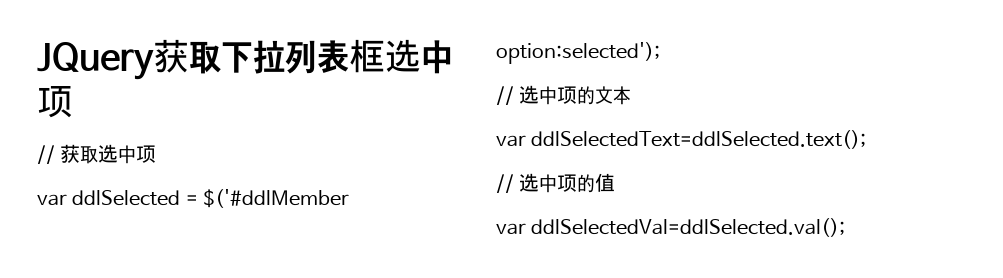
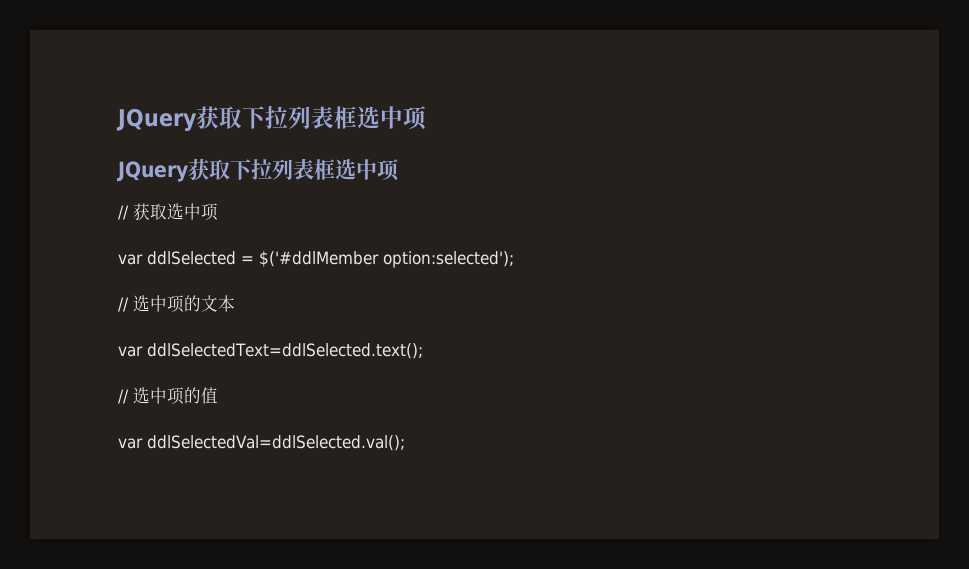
[37,39,453,80] [37,86,73,118] JQuery获取下拉列表框选中项 -> [116,106,427,131] [116,158,399,182] JQuery获取下拉列表框选中项 // JQuery获取下拉列表框选中项

